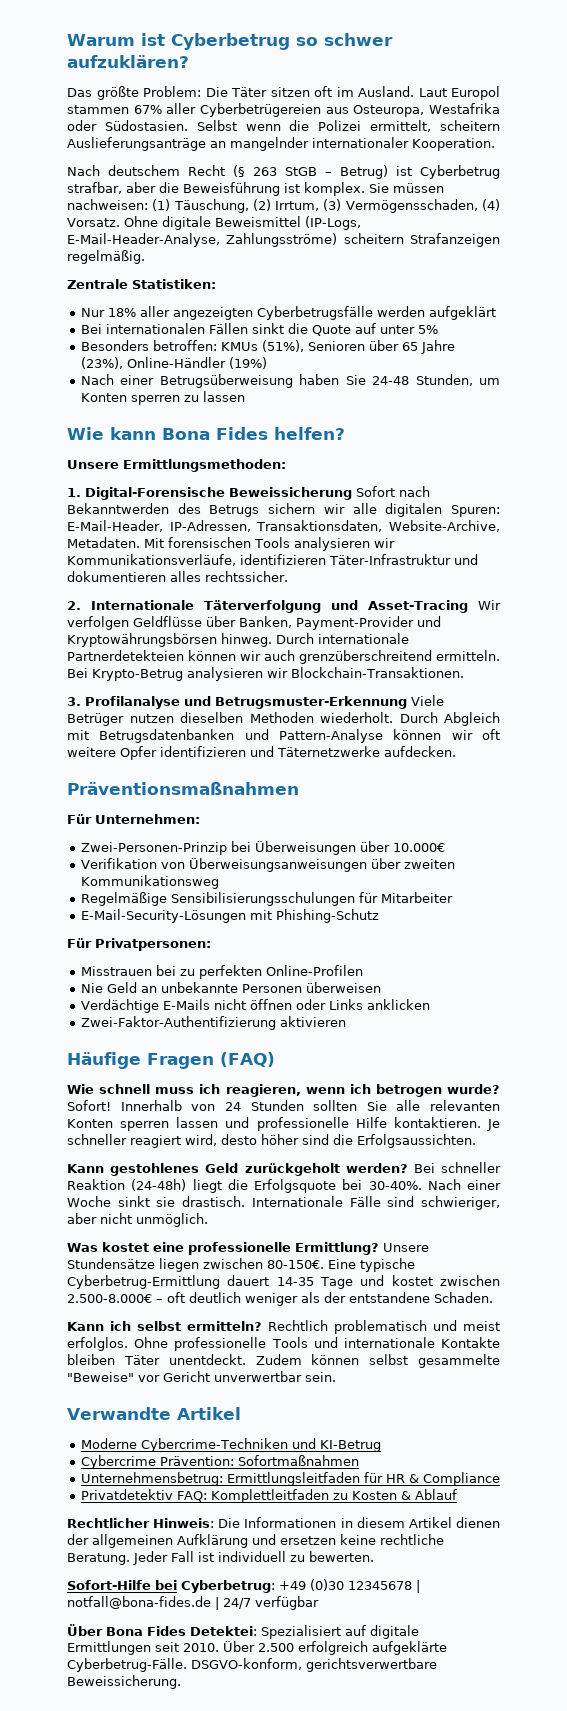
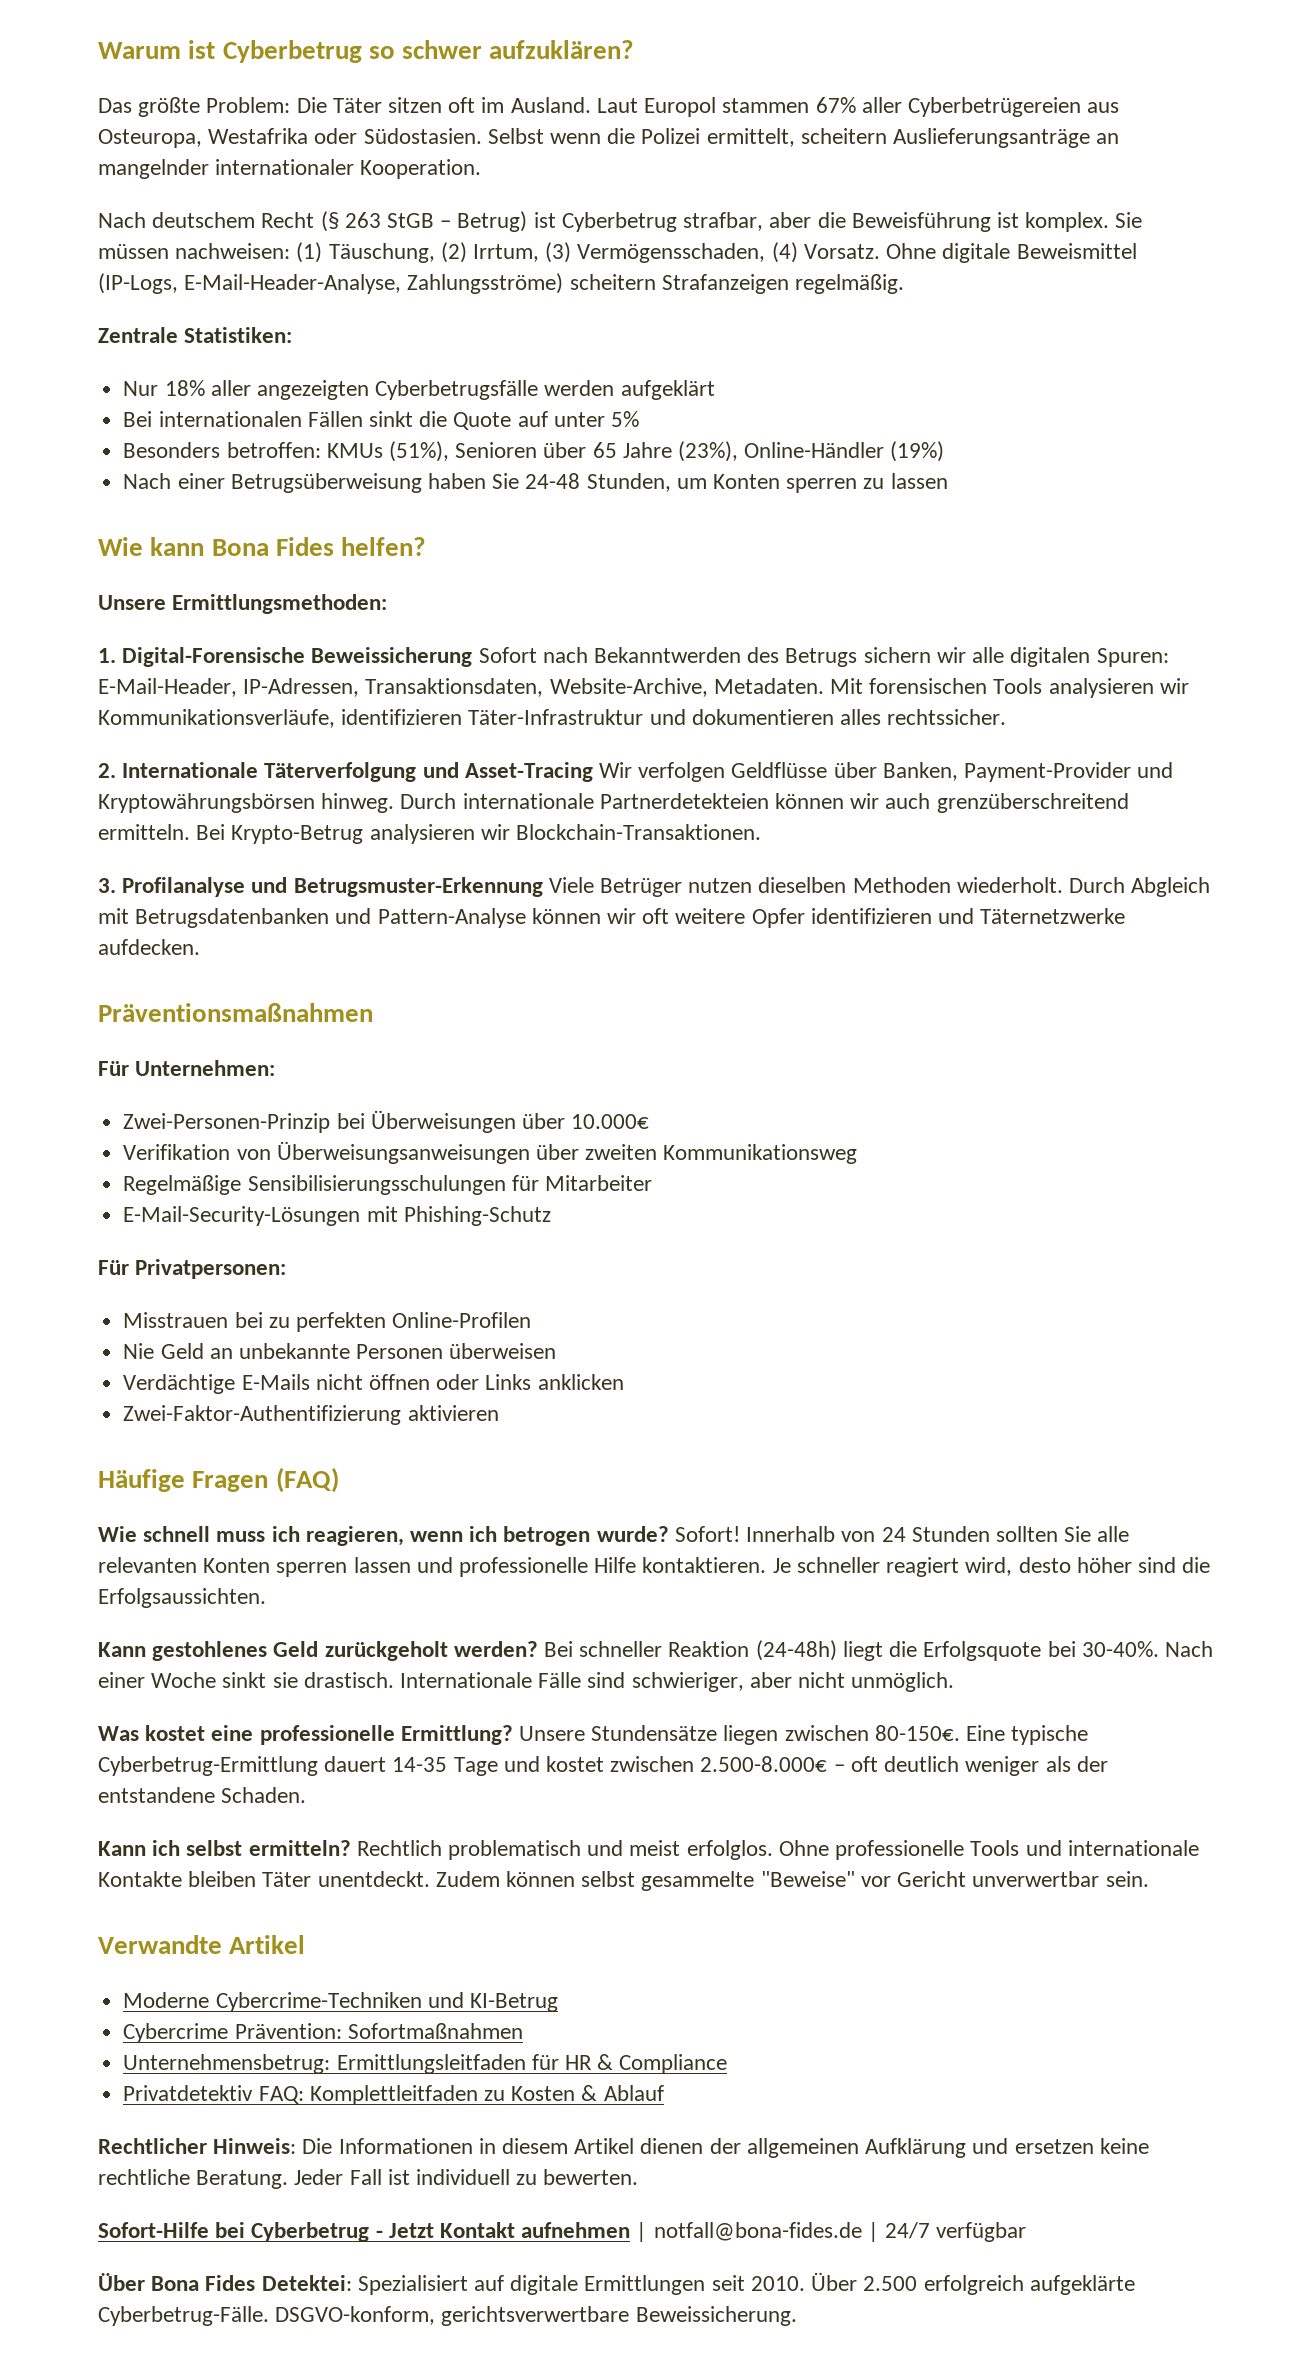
[181,1579,412,1593] Cyberbetrug: +49 (0)30 12345678 -> [251,2222,631,2242] Cyberbetrug - Jetzt Kontakt aufnehmen

